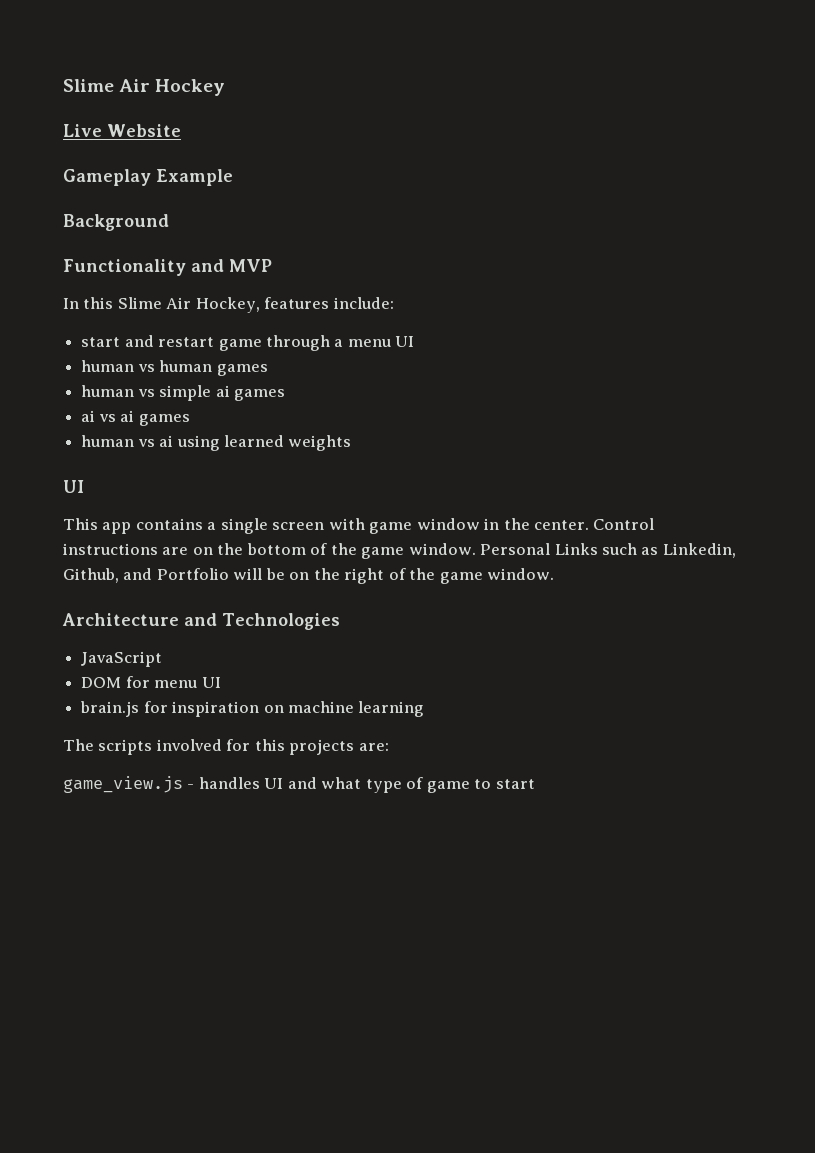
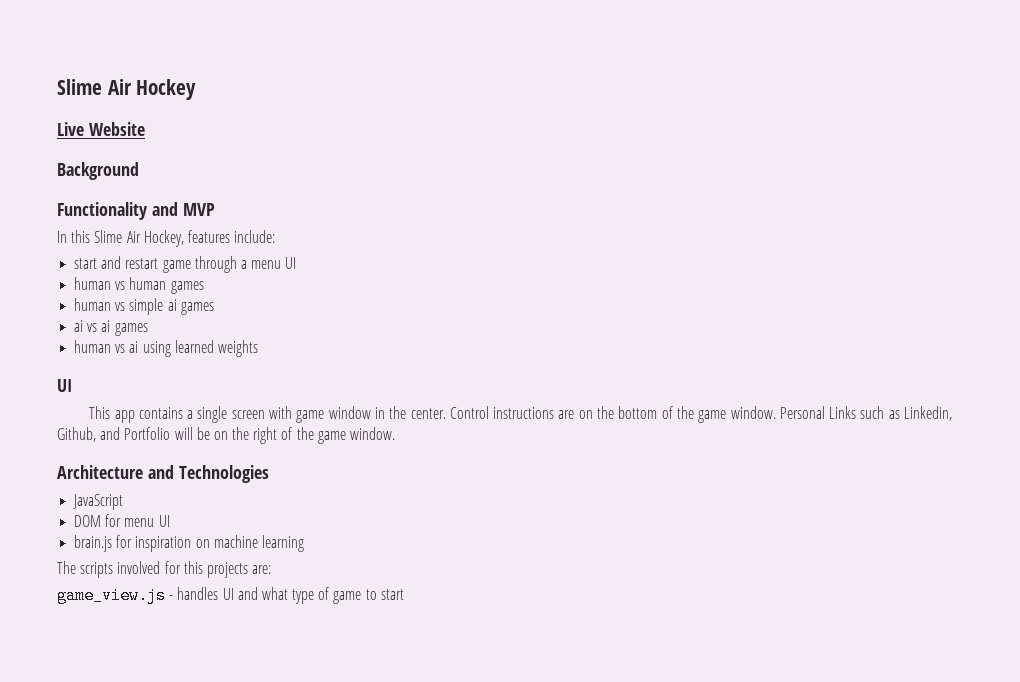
[63,169,233,186] // Gameplay Example -> (145, 129) none

